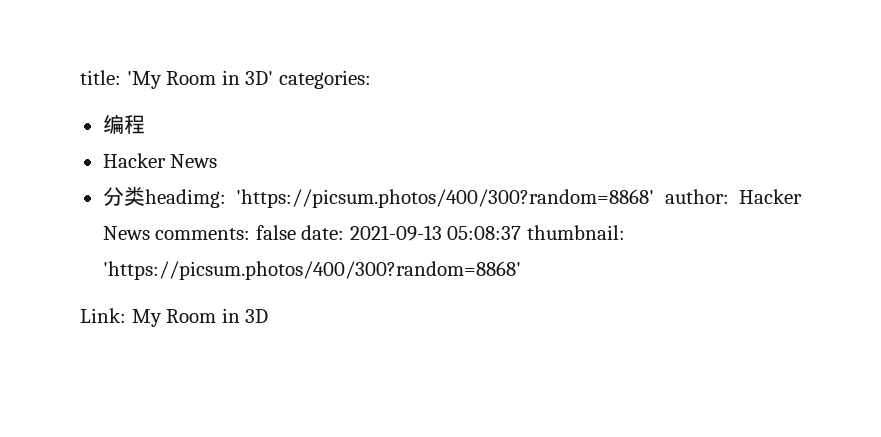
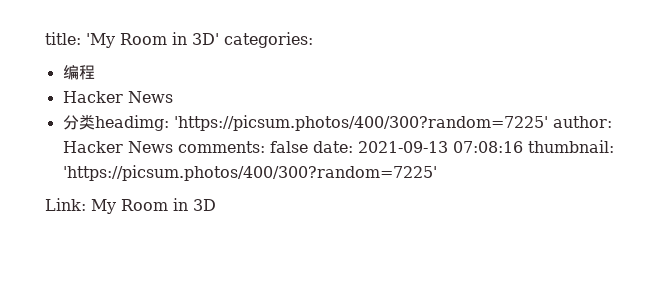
[236,189,655,208] 'https://picsum.photos/400/300?random=8868' -> [173,115,548,131] 'https://picsum.photos/400/300?random=7225'
[447,225,625,240] [102,261,521,280] 05:08:37 thumbnail: 'https://picsum.photos/400/300?random=8868' -> [452,140,614,153] [62,165,437,181] 07:08:16 thumbnail: 'https://picsum.photos/400/300?random=7225'

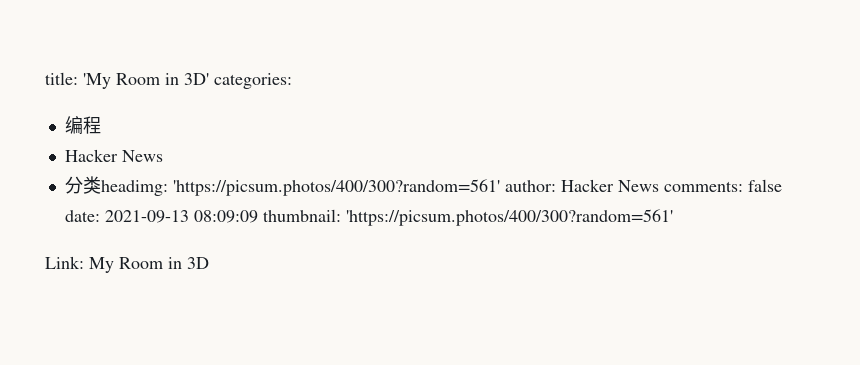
[173,115,548,131] 'https://picsum.photos/400/300?random=7225' -> [172,179,500,196] 'https://picsum.photos/400/300?random=561'
[452,140,614,153] [62,165,437,181] 07:08:16 thumbnail: 'https://picsum.photos/400/300?random=7225' -> [193,209,673,226] 08:09:09 thumbnail: 'https://picsum.photos/400/300?random=561'

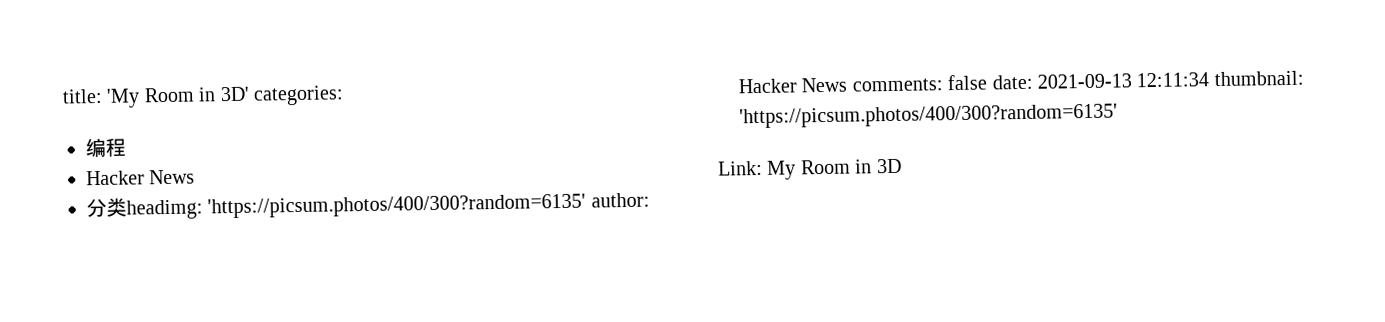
[172,179,500,196] 'https://picsum.photos/400/300?random=561' -> [207,193,587,219] 'https://picsum.photos/400/300?random=6135'
[193,209,673,226] 08:09:09 thumbnail: 'https://picsum.photos/400/300?random=561' -> [1136,70,1304,88] [739,103,1118,129] 12:11:34 thumbnail: 'https://picsum.photos/400/300?random=6135'

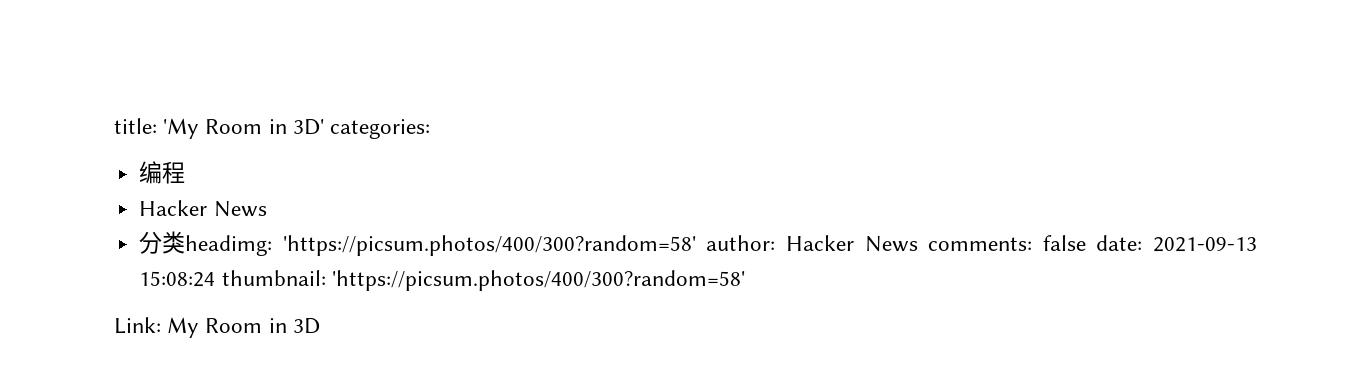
[207,193,587,219] 'https://picsum.photos/400/300?random=6135' -> [282,235,696,256] 'https://picsum.photos/400/300?random=58'
[1136,70,1304,88] [739,103,1118,129] 12:11:34 thumbnail: 'https://picsum.photos/400/300?random=6135' -> [139,270,745,291] 15:08:24 thumbnail: 'https://picsum.photos/400/300?random=58'

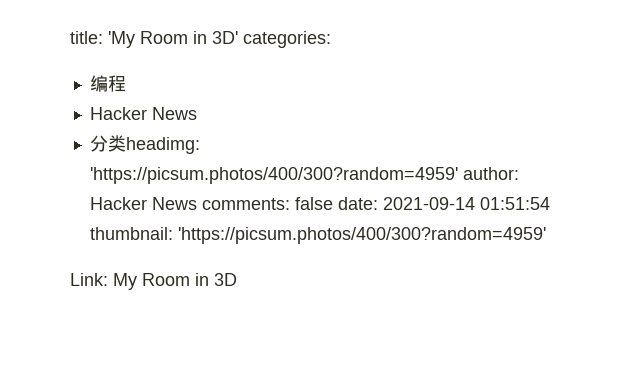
[282,235,696,256] 'https://picsum.photos/400/300?random=58' -> [89,167,458,184] 'https://picsum.photos/400/300?random=4959'
[1153,237,1257,252] [139,270,745,291] 2021-09-13 15:08:24 thumbnail: 'https://picsum.photos/400/300?random=58' -> [382,197,550,210] [89,227,546,244] 2021-09-14 01:51:54 thumbnail: 'https://picsum.photos/400/300?random=4959'

